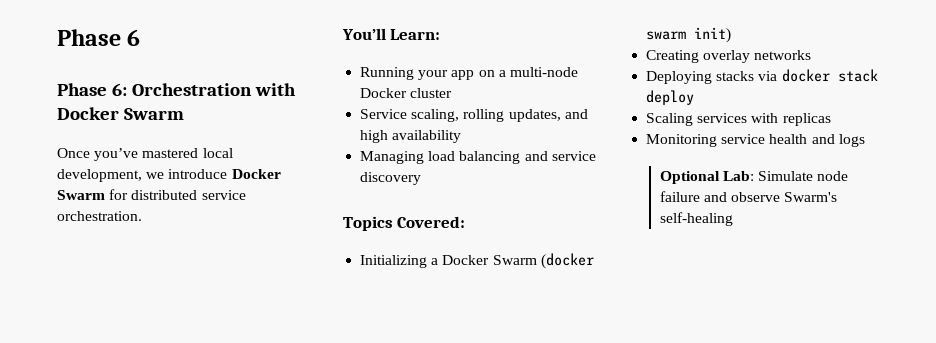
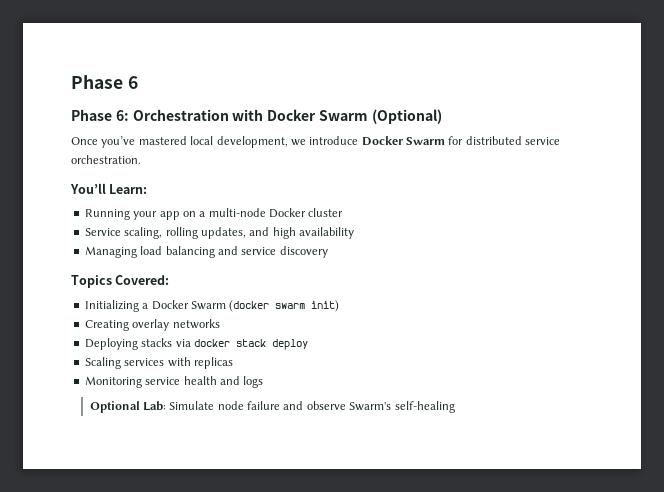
(184, 114) none -> [371,109,442,124] (Optional)

